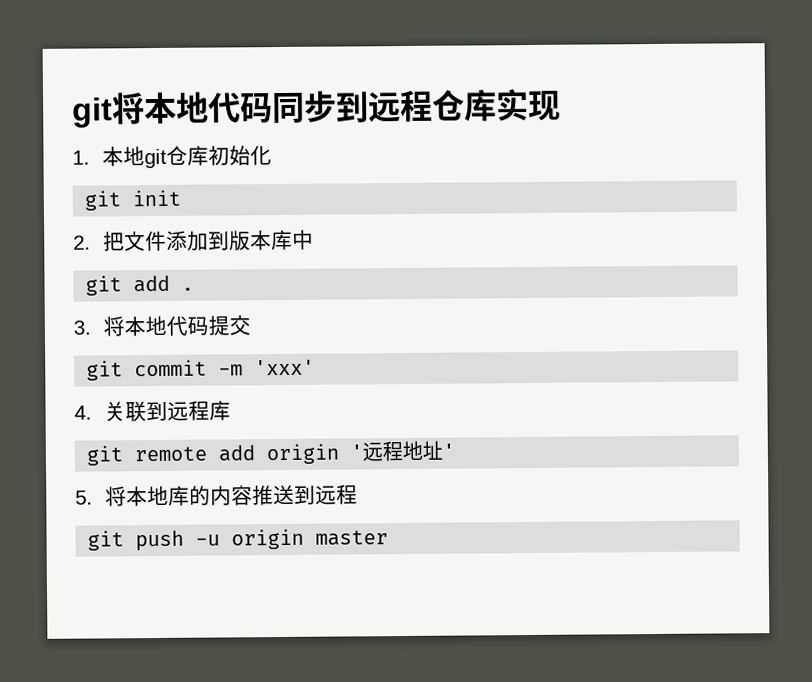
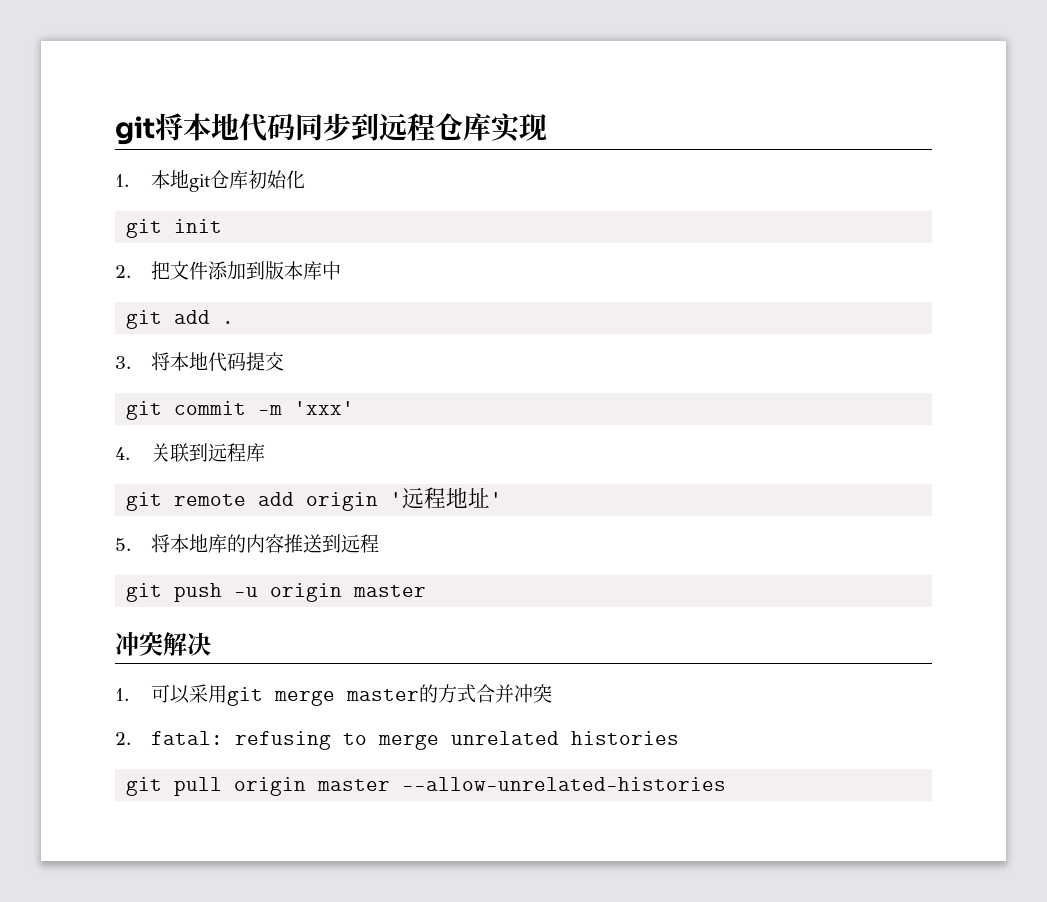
(389, 538) none -> [115,632,211,656] [115,684,553,706] [115,731,680,750] [126,777,727,796] // 冲突解决 // 1.可以采用git merge master的方式合并冲突 // 2. fatal: refusing to merge unrelated histories // git pull origin master --allow-unrelated-histories

